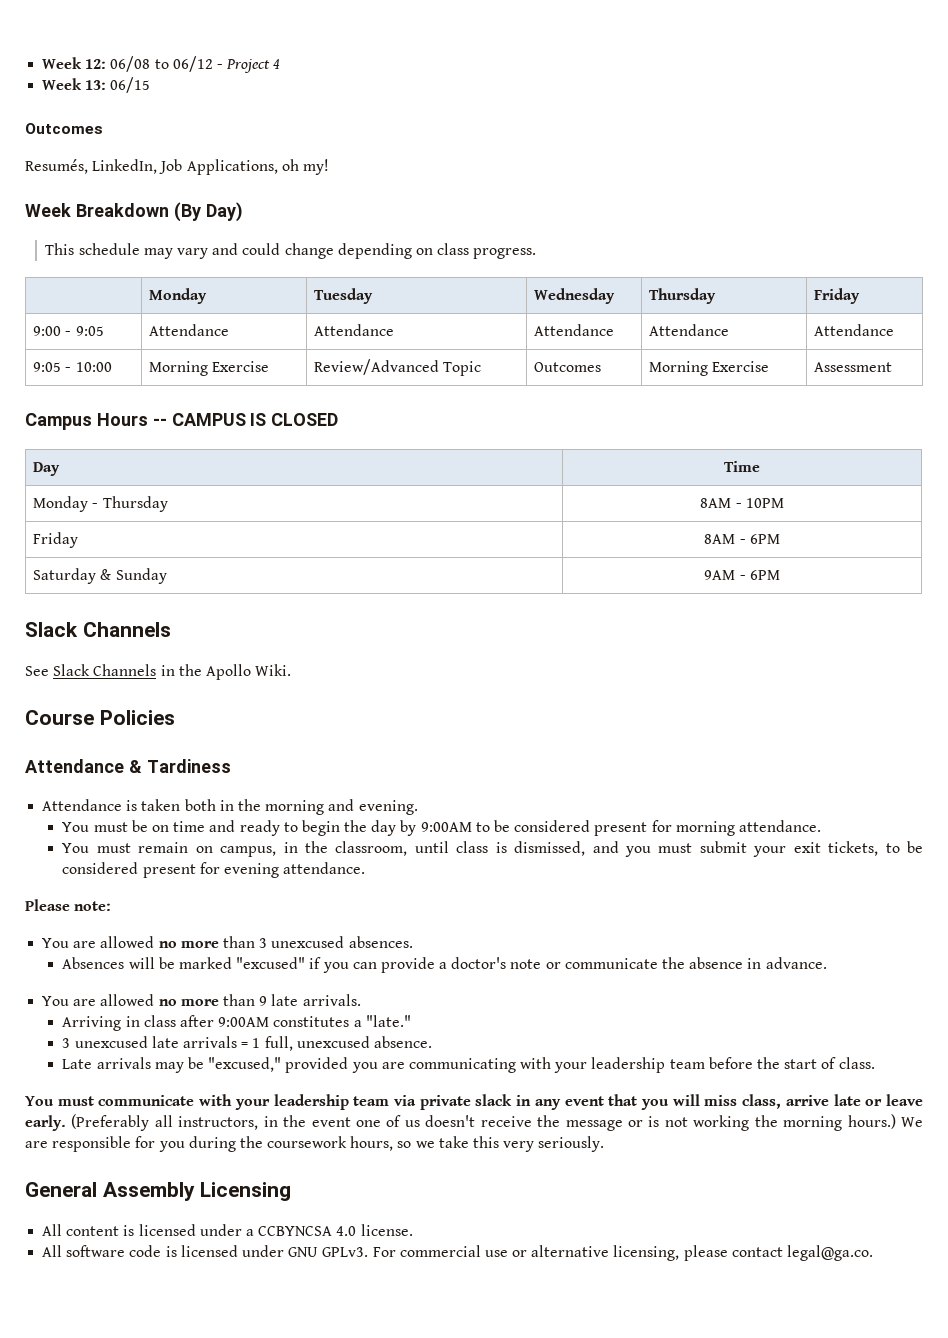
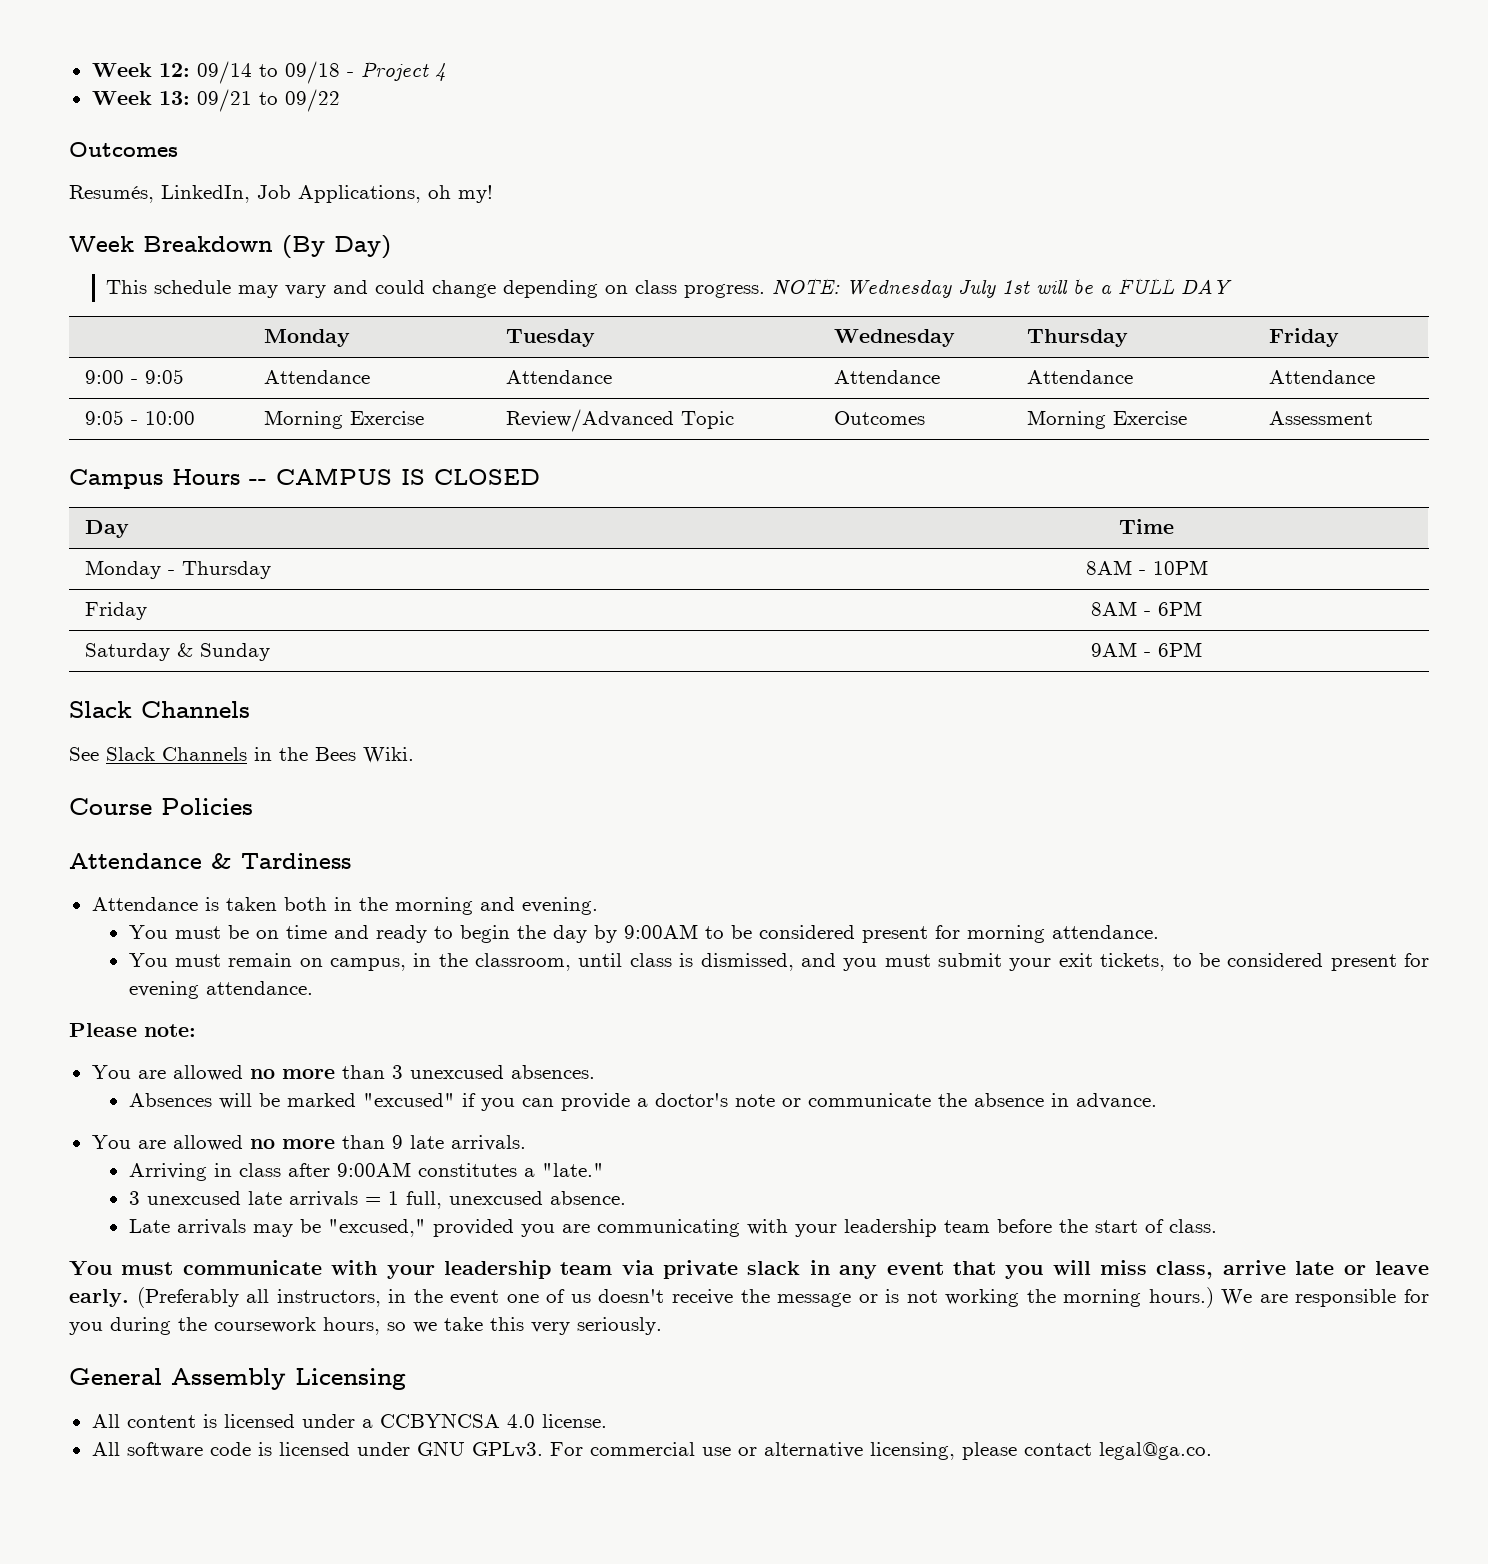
[110,56,213,72] 06/08 to 06/12 -> [196,61,340,84] 09/14 to 09/18
[110,77,151,93] 06/15 -> [196,89,340,112] 09/21 to 09/22
(537, 253) none -> [771,278,1232,298] NOTE: Wednesday July 1st will be a FULL DAY
[205,664,251,680] Apollo -> [315,747,356,761] Bees

